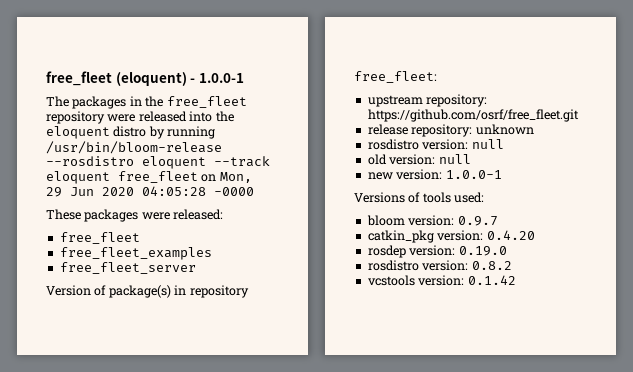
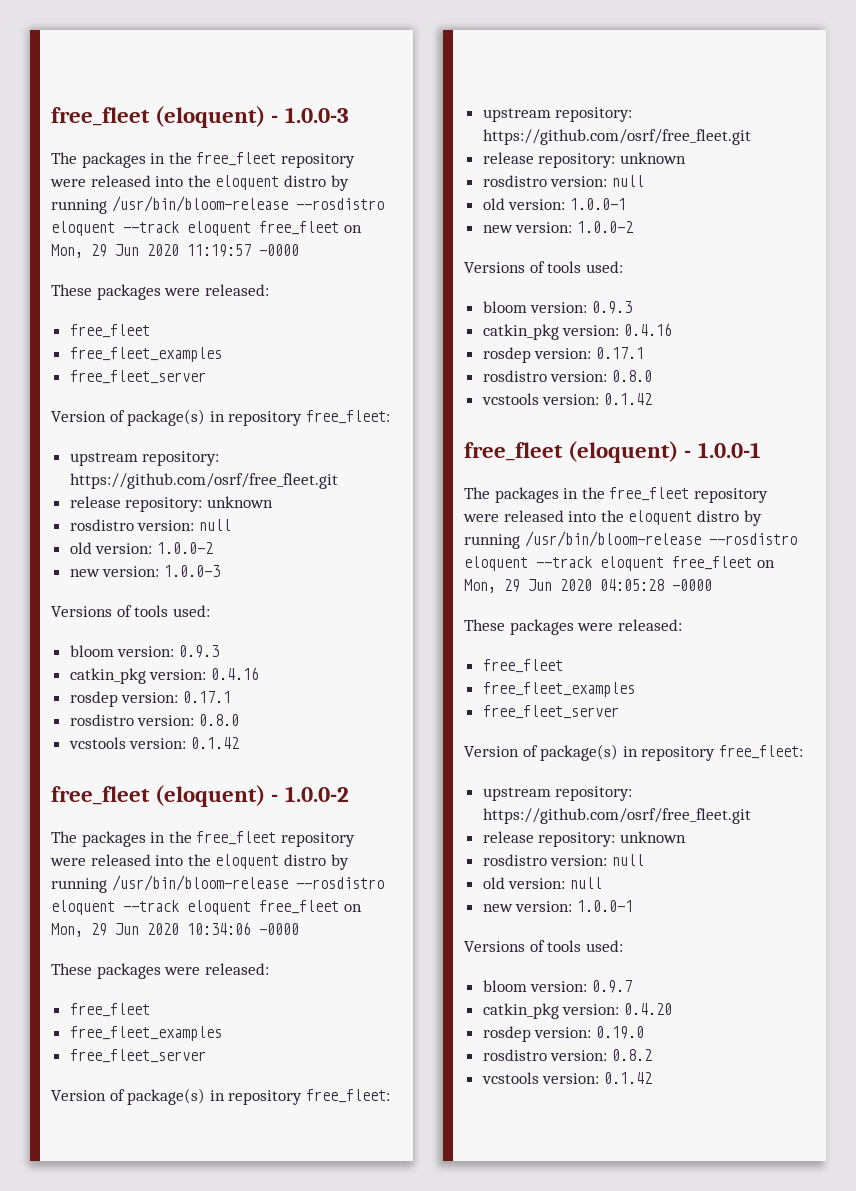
[46,71,196,86] free_fleet (eloquent) - -> [51,106,349,128] [51,152,355,168] [50,175,349,191] [51,196,384,214] [51,221,362,236] [51,244,299,258] [51,284,269,300] [69,324,150,338] [69,347,222,362] [69,370,206,384] [51,409,390,426] [69,451,220,466] [69,473,338,489] [69,496,273,512] [69,519,231,531] [69,542,213,554] [69,565,220,577] [51,605,210,617] [69,645,219,658] [69,667,259,684] [69,691,231,707] [69,714,239,726] [68,737,239,749] [51,785,349,807] [51,831,355,847] [50,854,349,870] [51,875,384,893] [51,900,362,915] [51,922,299,937] [51,963,269,979] [69,1003,150,1017] [69,1026,222,1041] [69,1049,206,1063] [51,1088,390,1105] [482,107,633,122] [482,129,751,145] [482,152,686,168] [482,175,644,187] [482,198,626,210] [482,221,633,233] [464,261,623,273] [482,301,632,314] [482,323,672,340] [482,347,644,363] [482,370,652,382] [481,393,652,405] [464,441,692,463] free_fleet (eloquent) - 1.0.0-3 // The packages in the free_fleet repository were released into the eloquent distro by running /usr/bin/bloom-release --rosdistro eloquent --track eloquent free_fleet on Mon, 29 Jun 2020 11:19:57 -0000 // These packages were released: // free_fleet // free_fleet_examples // free_fleet_server // Version of package(s) in repository free_fleet: // upstream repository: https://github.com/osrf/free_fleet.git // release repository: unknown // rosdistro version: null // old version: 1.0.0-2 // new version: 1.0.0-3 // Versions of tools used: // bloom version: 0.9.3 // catkin_pkg version: 0.4.16 // rosdep version: 0.17.1 // rosdistro version: 0.8.0 // vcstools version: 0.1.42 // free_fleet (eloquent) - 1.0.0-2 // The packages in the free_fleet repository were released into the eloquent distro by running /usr/bin/bloom-release --rosdistro eloquent --track eloquent free_fleet on Mon, 29 Jun 2020 10:34:06 -0000 // These packages were released: // free_fleet // free_fleet_examples // free_fleet_server // Version of package(s) in repository free_fleet: // upstream repository: https://github.com/osrf/free_fleet.git // release repository: unknown // rosdistro version: null // old version: 1.0.0-1 // new version: 1.0.0-2 // Versions of tools used: // bloom version: 0.9.3 // catkin_pkg version: 0.4.16 // rosdep version: 0.17.1 // rosdistro version: 0.8.0 // vcstools version: 0.1.42 // free_fleet (eloquent) -

